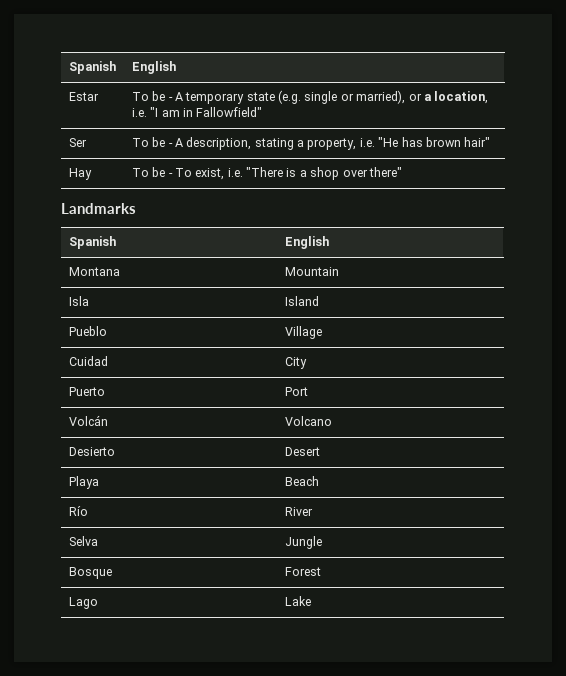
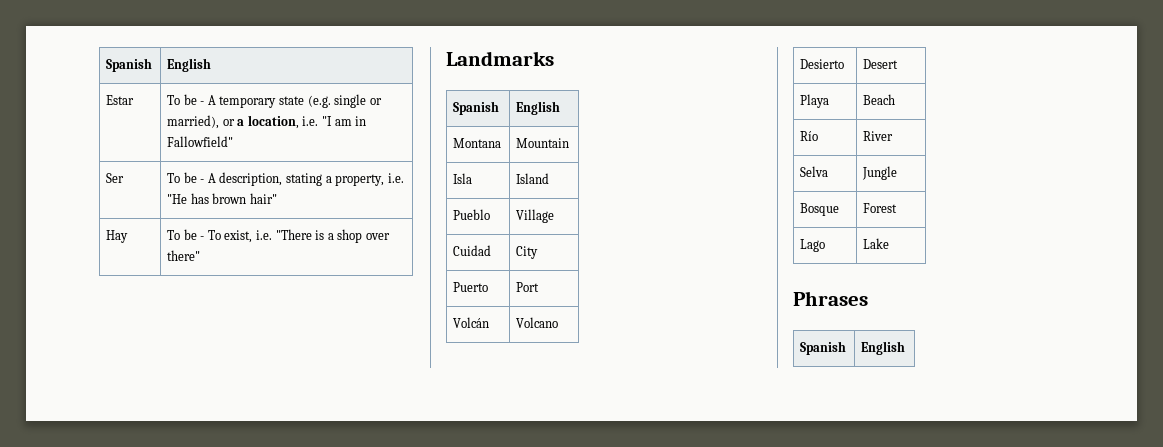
(311, 601) none -> [793,291,868,306] [800,341,847,355] [861,341,906,355] // Phrases // Spanish | English

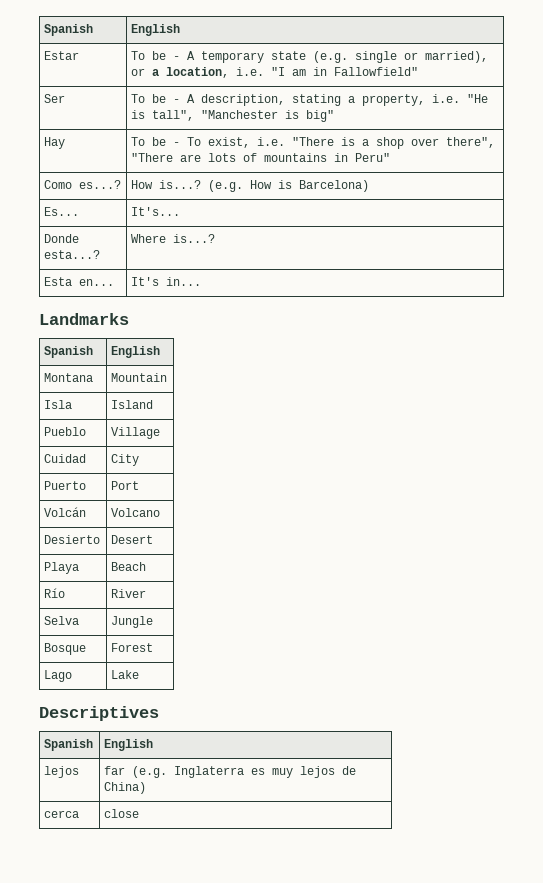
[190,193,277,204] has brown hair" -> [131,110,335,122] is tall", "Manchester is big"
[167,250,201,261] there" -> [446,137,496,148] [131,153,391,162] [44,180,122,189] [131,180,370,192] [44,207,80,216] [131,207,181,216] [44,234,80,243] [44,250,101,259] [131,234,216,243] [44,277,115,286] [131,277,202,286] there", "There are lots of mountains in Peru" // Como es...? | How is...? (e.g. How is Barcelona) // Es... | It's... // Donde esta...? | Where is...? // Esta en... | It's in...
[793,291,868,306] [800,341,847,355] [861,341,906,355] Phrases // Spanish | English -> [39,706,159,721] [44,739,94,751] [104,739,154,751] [44,766,80,778] [104,766,357,778] [104,782,147,794] [44,810,80,818] [104,809,140,818] Descriptives // Spanish | English // lejos | far (e.g. Inglaterra es muy lejos de China) // cerca | close

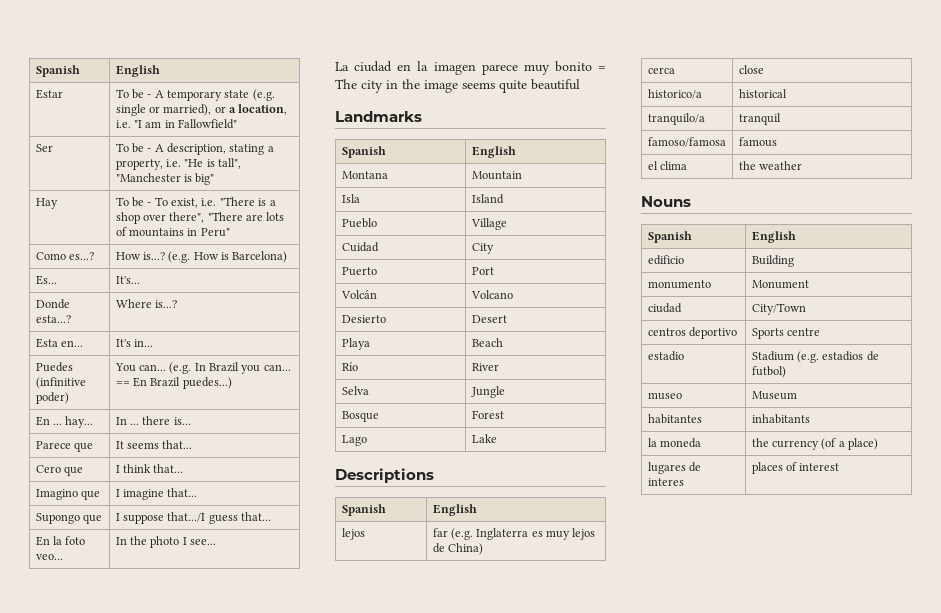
(202, 281) none -> [35,362,73,372] [35,377,86,389] [35,392,69,404] [114,362,291,374] [115,377,232,389] [35,416,94,428] [115,416,191,425] [35,441,93,452] [115,440,193,449] [35,465,83,476] [115,464,184,473] [35,489,100,500] [115,488,198,500] [35,513,102,524] [115,512,271,524] [35,536,86,546] [35,554,63,560] [115,536,216,548] [335,61,606,75] [335,79,580,93] // Puedes (infinitive poder) | You can... (e.g. In Brazil you can... == En Brazil puedes...) // En ... hay... | In ... there is... // Parece que | It seems that... // Cero que | I think that... // Imagino que | I imagine that... // Supongo que | I suppose that.../I guess that... // En la foto veo... | In the photo I see... // La ciudad en la imagen parece muy bonito = The city in the image seems quite beautiful
[39,706,159,721] Descriptives -> [335,468,434,483] Descriptions
(140, 813) none -> [647,89,702,99] [738,89,787,98] [647,113,705,125] [738,113,781,125] [647,137,726,147] [738,137,777,147] [647,161,687,170] [738,161,802,170] [641,196,691,207] [647,231,692,243] [751,231,796,243] [647,255,684,265] [751,255,794,267] [647,280,711,289] [751,280,809,289] [647,303,682,313] [751,303,806,315] [647,327,737,339] [751,328,820,339] [647,351,684,361] [751,351,879,363] [751,366,786,378] [647,392,682,400] [751,391,797,400] [647,414,702,424] [751,414,810,424] [647,438,701,448] [751,438,878,450] [647,462,701,474] [647,478,684,486] [751,462,840,474] // historico/a | historical // tranquilo/a | tranquil // famoso/famosa | famous // el clima | the weather // Nouns // Spanish | English // edificio | Building // monumento | Monument // ciudad | City/Town // centros deportivo | Sports centre // estadio | Stadium (e.g. estadios de futbol) // museo | Museum // habitantes | inhabitants // la moneda | the currency (of a place) // lugares de interes | places of interest

